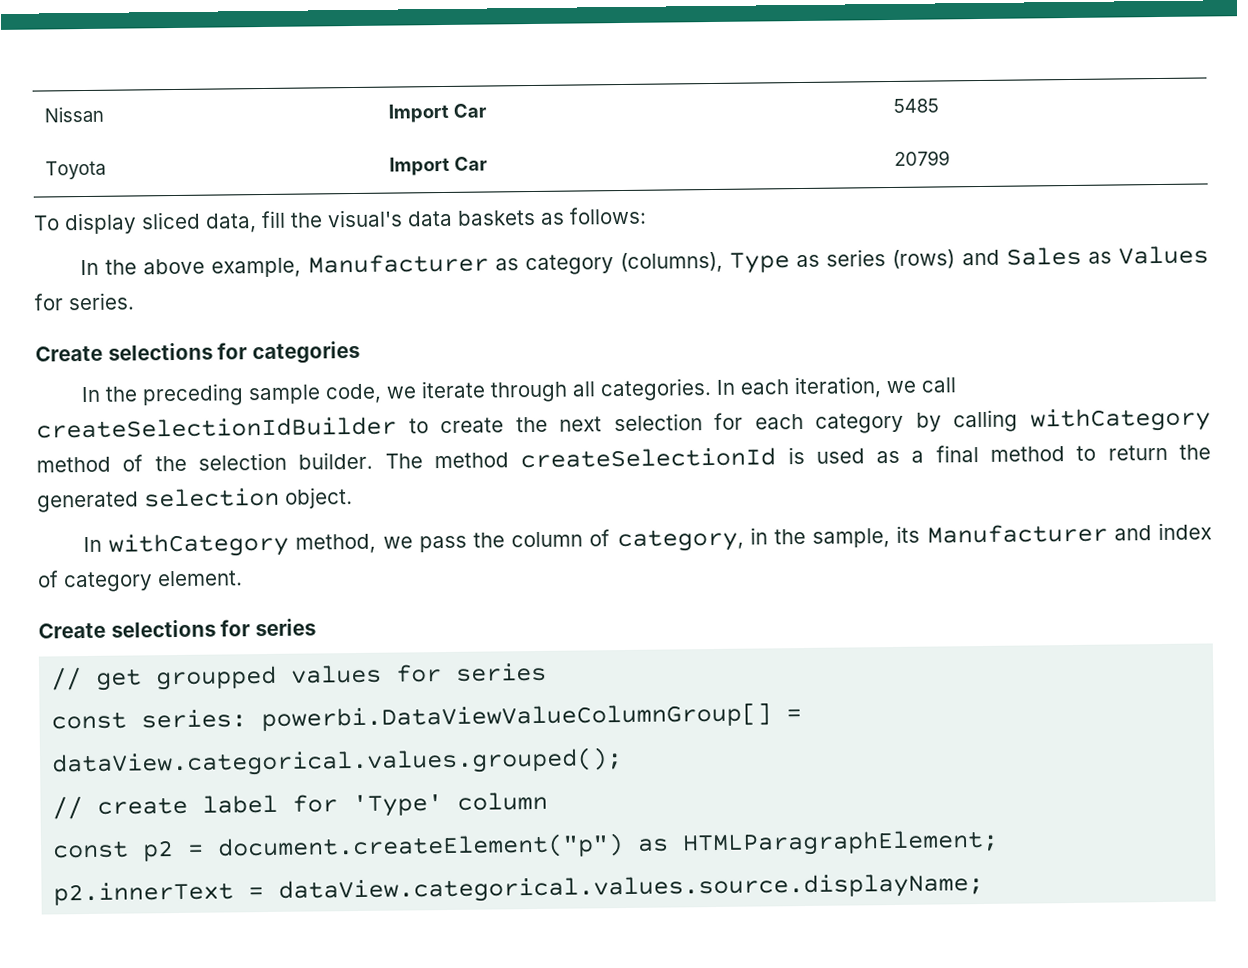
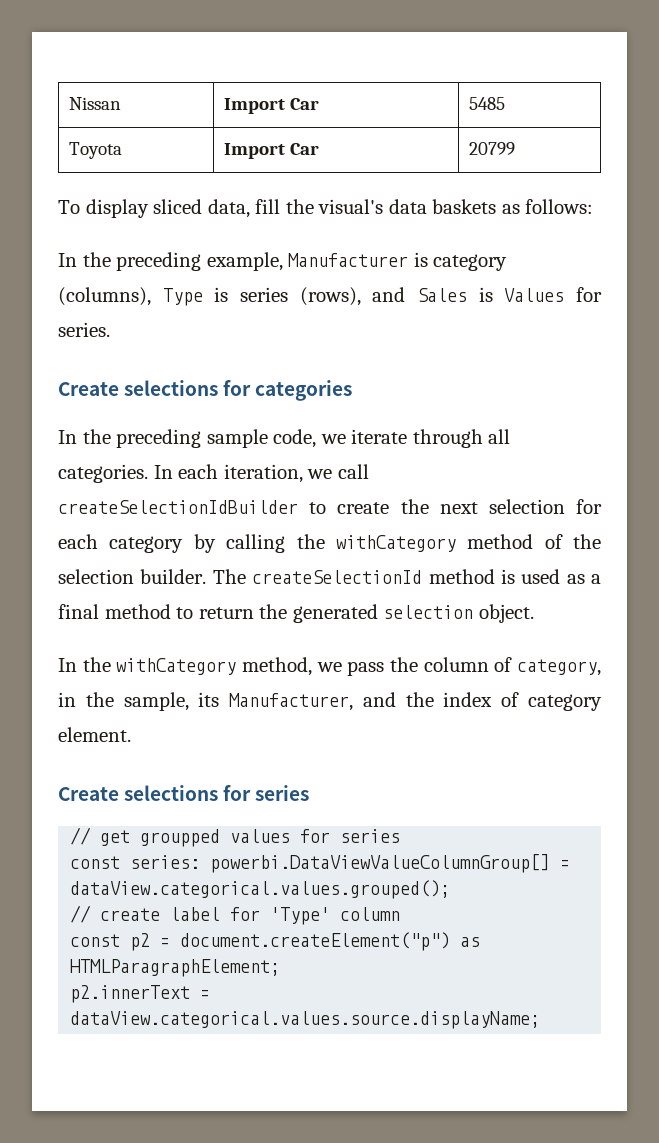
[143,258,206,275] above -> [116,252,202,271] preceding
[494,258,519,271] as -> [413,252,428,267] is
[796,249,956,269] as series (rows) -> [214,287,361,306] is series (rows),
[1087,251,1112,264] as -> [478,287,493,302] is
(1019, 421) none -> [296,534,325,549] the
[433,447,777,469] method createSelectionId -> [252,569,495,584] createSelectionId method
(102, 544) none -> [82,657,111,672] the
[926,523,1152,544] Manufacturer and -> [229,692,434,711] Manufacturer, and the

